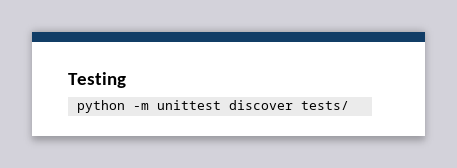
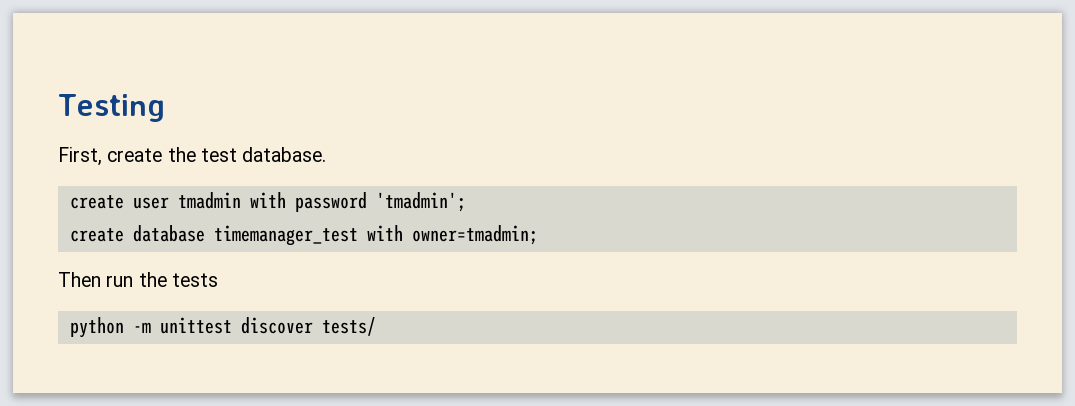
(126, 80) none -> [58,147,327,166] [69,192,466,212] [69,225,538,246] [58,272,218,287] // First, create the test database. // create user tmadmin with password 'tmadmin'; // create database timemanager_test with owner=tmadmin; // Then run the tests

